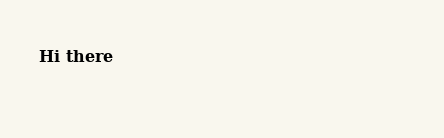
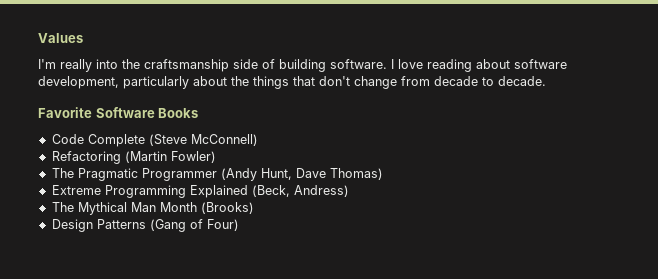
[39,50,113,62] Hi there -> [38,33,83,43] [38,59,567,72] [38,76,546,89] [38,107,199,118] [51,134,258,147] [51,151,216,164] [51,168,383,181] [51,185,349,198] [51,202,254,215] [51,219,239,232] Values // I'm really into the craftsmanship side of building software. I love reading about software development, particularly about the things that don't change from decade to decade. // Favorite Software Books // Code Complete (Steve McConnell) // Refactoring (Martin Fowler) // The Pragmatic Programmer (Andy Hunt, Dave Thomas) // Extreme Programming Explained (Beck, Andress) // The Mythical Man Month (Brooks) // Design Patterns (Gang of Four)

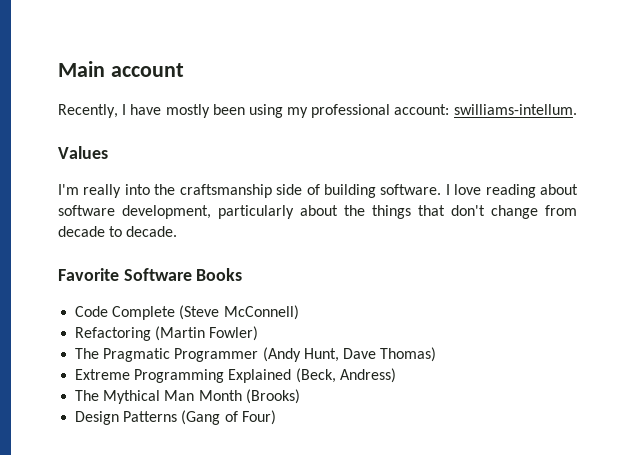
(38, 38) none -> [58,61,184,77] [58,104,577,118] Main account // Recently, I have mostly been using my professional account: swilliams-intellum. //

